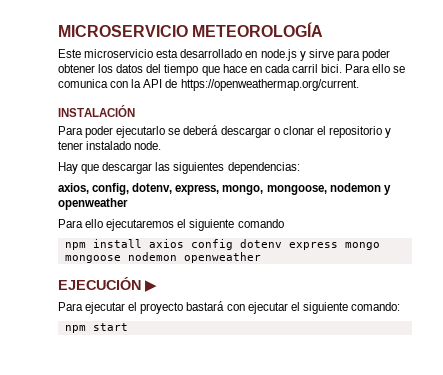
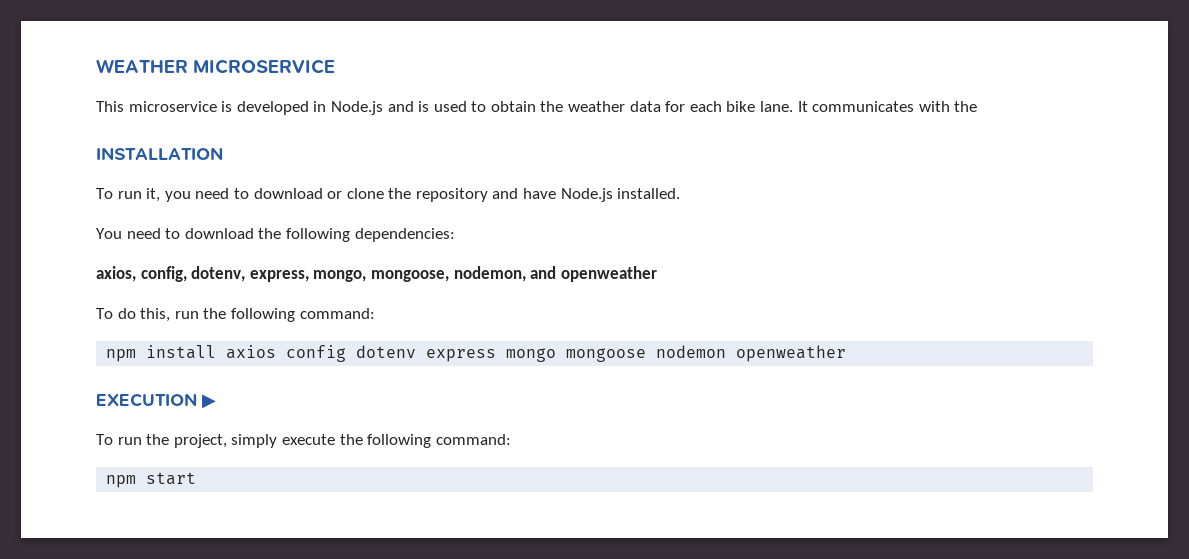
[58,22,324,37] [58,49,390,61] [58,64,406,76] [58,79,359,91] [58,105,135,117] [58,125,392,138] [58,141,162,150] [58,162,300,174] MICROSERVICIO METEOROLOGÍA // Este microservicio esta desarrollado en node.js y sirve para poder obtener los datos del tiempo que hace en cada carril bici. Para ello se comunica con la API de https://openweathermap.org/current. // INSTALACIÓN // Para poder ejecutarlo se deberá descargar o clonar el repositorio y tener instalado node. // Hay que descargar las siguientes dependencias: -> [96,59,336,74] [96,101,978,115] [96,147,223,160] [96,188,681,202] [96,228,455,242] WEATHER MICROSERVICE // This microservice is developed in Node.js and is used to obtain the weather data for each bike lane. It communicates with the // INSTALLATION // To run it, you need to download or clone the repository and have Node.js installed. // You need to download the following dependencies:
[329,183,391,195] [58,198,128,210] [58,219,284,231] nodemon y openweather // Para ello ejecutaremos el siguiente comando -> [453,266,657,282] [96,308,375,322] nodemon, and openweather // To do this, run the following command:
[58,277,141,290] EJECUCIÓN -> [96,393,197,407] EXECUTION
[58,301,400,314] Para ejecutar el proyecto bastará con ejecutar el siguiente comando: -> [96,434,511,448] To run the project, simply execute the following command:

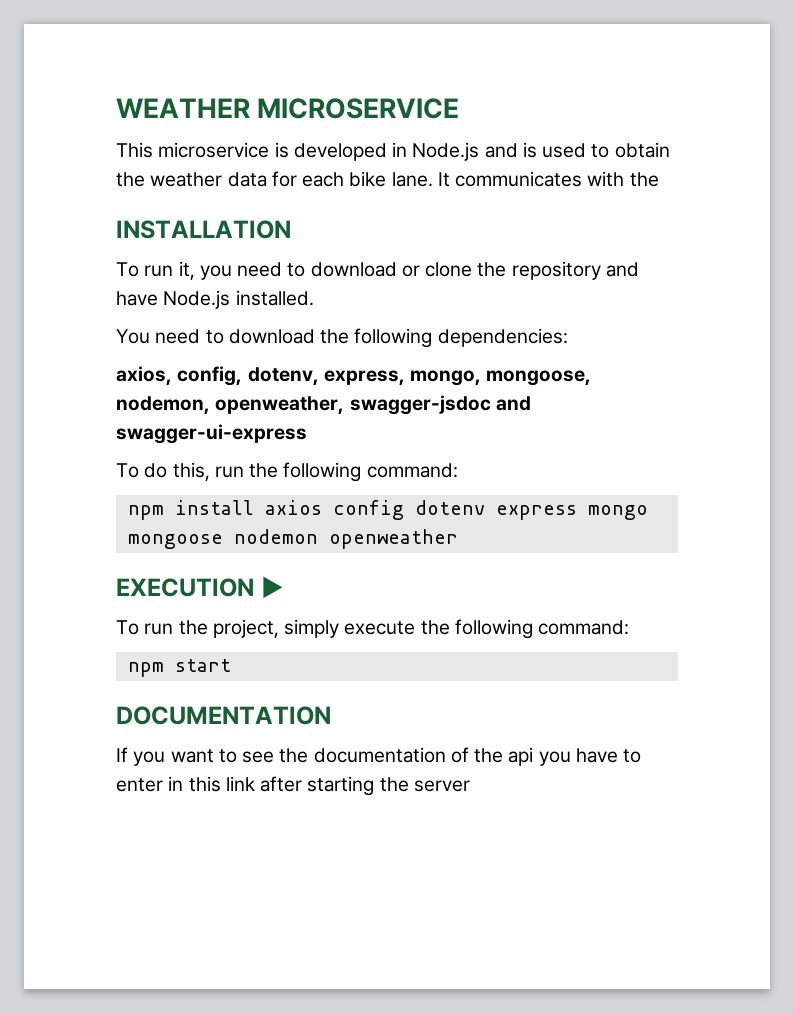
[530,266,657,282] and openweather -> [215,395,531,415] [116,424,307,444] openweather, swagger-jsdoc and swagger-ui-express
(197, 478) none -> [116,706,331,725] [116,747,642,766] [116,776,470,796] // DOCUMENTATION // If you want to see the documentation of the api you have to enter in this link after starting the server

